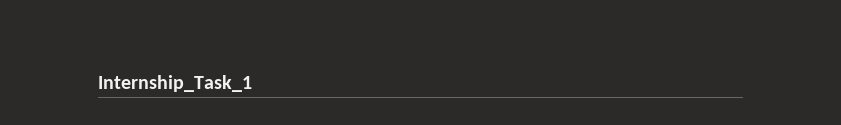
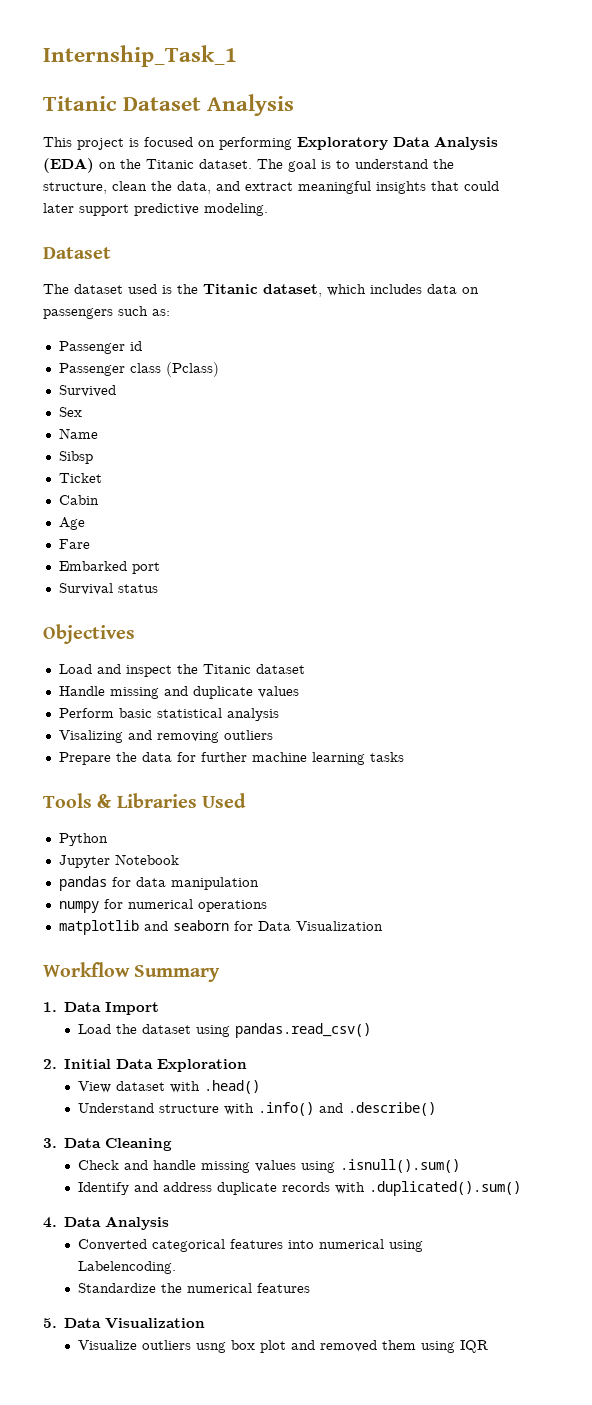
(252, 83) none -> [43,94,295,116] [43,136,498,150] [43,158,454,173] [43,181,499,194] [43,203,268,216] [43,247,111,259] [43,284,479,297] [43,306,170,319] [58,341,142,354] [58,362,219,377] [58,385,116,397] [58,407,82,417] [58,428,98,439] [58,451,93,464] [58,473,102,483] [58,495,99,505] [58,517,85,530] [58,539,90,549] [58,561,160,574] [58,583,158,595] [43,624,135,644] [58,664,305,677] [58,686,299,699] [58,708,279,721] [58,730,273,743] [58,752,404,765] [43,793,247,808] [58,833,108,846] [58,854,179,868] [58,876,259,891] [58,899,267,913] [58,920,383,935] [43,962,221,982] [43,1002,160,1015] [78,1023,372,1038] [43,1059,248,1072] [78,1080,261,1094] [78,1102,437,1116] [43,1138,173,1151] [78,1159,461,1173] [78,1181,522,1196] [43,1216,170,1230] [78,1239,424,1252] [78,1261,177,1274] [78,1283,311,1293] [43,1318,206,1329] [78,1340,489,1353] // Titanic Dataset Analysis // This project is focused on performing Exploratory Data Analysis (EDA) on the Titanic dataset. The goal is to understand the structure, clean the data, and extract meaningful insights that could later support predictive modeling. // Dataset // The dataset used is the Titanic dataset, which includes data on passengers such as: // Passenger id // Passenger class (Pclass) // Survived // Sex // Name // Sibsp // Ticket // Cabin // Age // Fare // Embarked port // Survival status // Objectives // Load and inspect the Titanic dataset // Handle missing and duplicate values // Perform basic statistical analysis // Visalizing and removing outliers // Prepare the data for further machine learning tasks // Tools & Libraries Used // Python // Jupyter Notebook // pandas for data manipulation // numpy for numerical operations // matplotlib and seaborn for Data Visualization // Workflow Summary // 1. Data Import // Load the dataset using pandas.read_csv() // 2. Initial Data Exploration // View dataset with .head() // Understand structure with .info() and .describe() // 3. Data Cleaning // Check and handle missing values using .isnull().sum() // Identify and address duplicate records with .duplicated().sum() // 4. Data Analysis // Converted categorical features into numerical using Labelencoding. // Standardize the numerical features // 5. Data Visualization // Visualize outliers usng box plot and removed them using IQR

